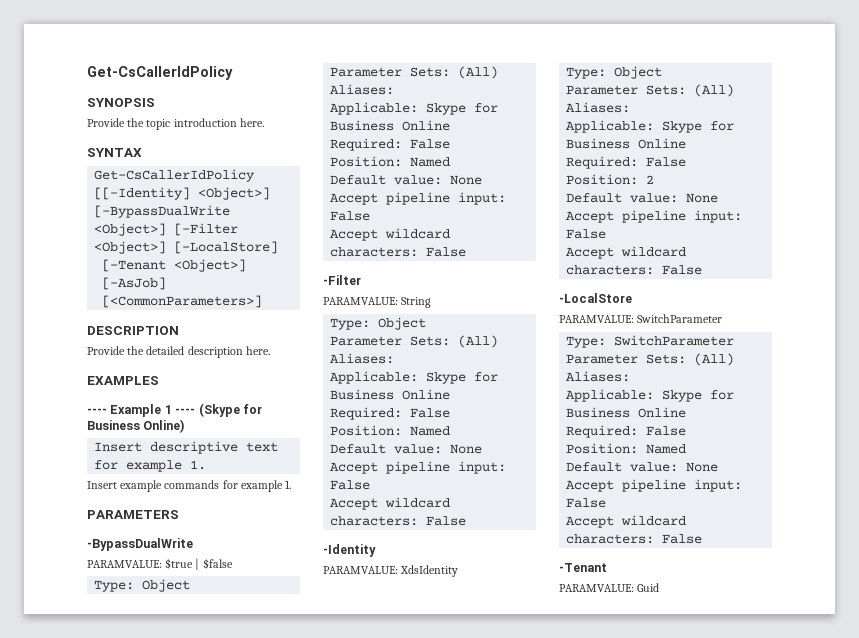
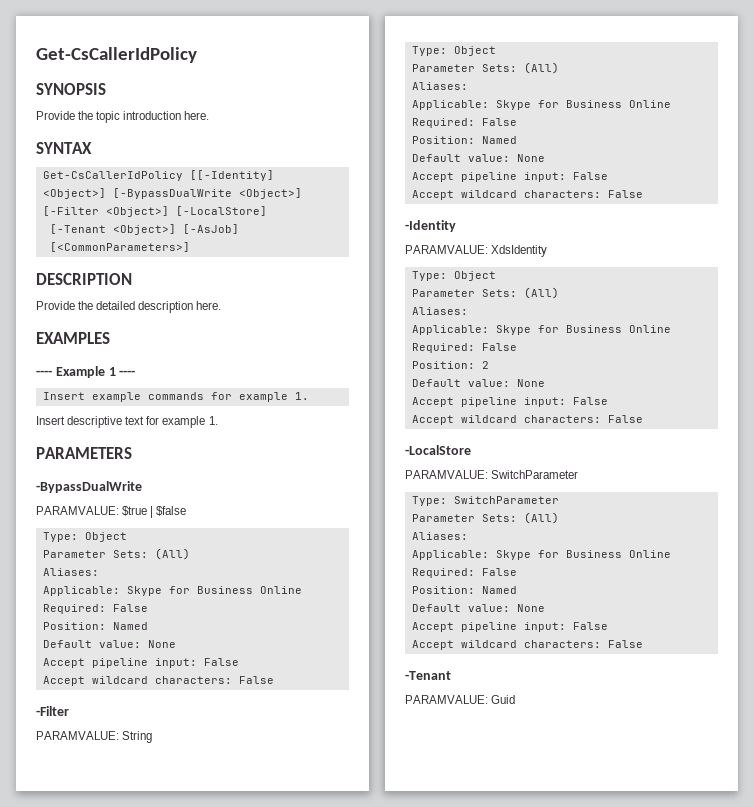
[198,403,262,417] [87,419,185,433] [94,441,279,454] (Skype for Business Online) // Insert descriptive text -> [42,392,204,402] // Insert example commands
[120,480,220,492] example commands -> [67,416,145,428] descriptive text

